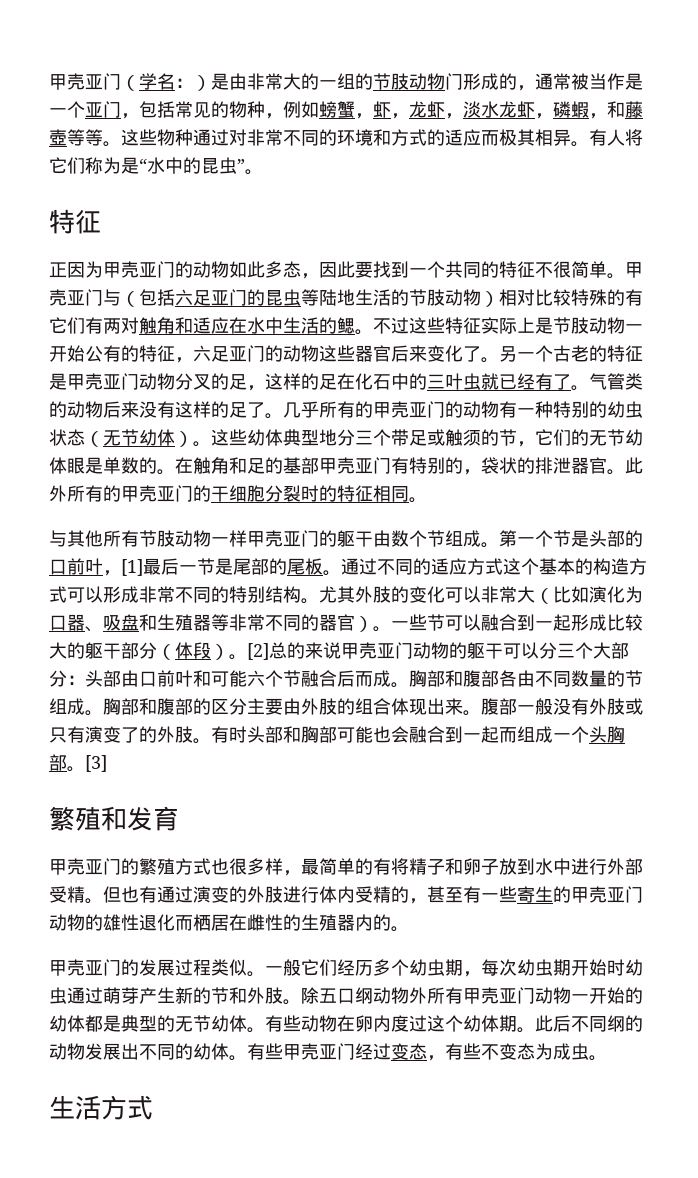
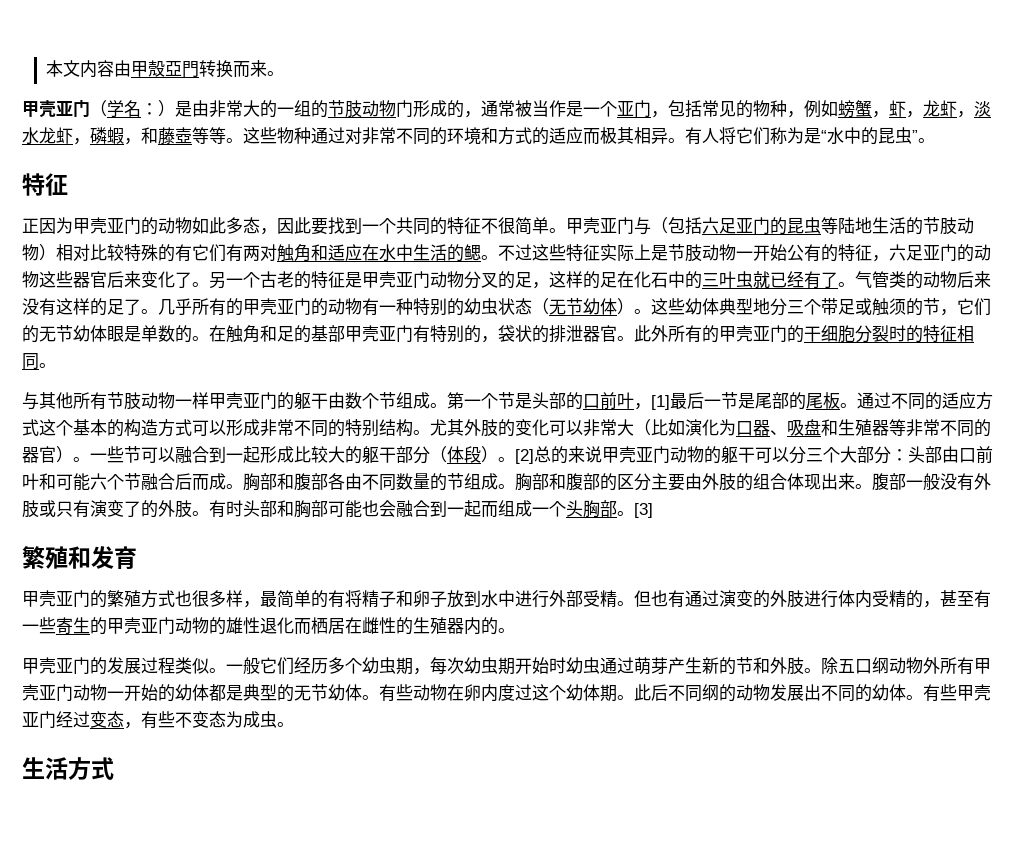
(49, 82) none -> [46,60,285,78] 本文内容由甲殼亞門转换而来。 //

